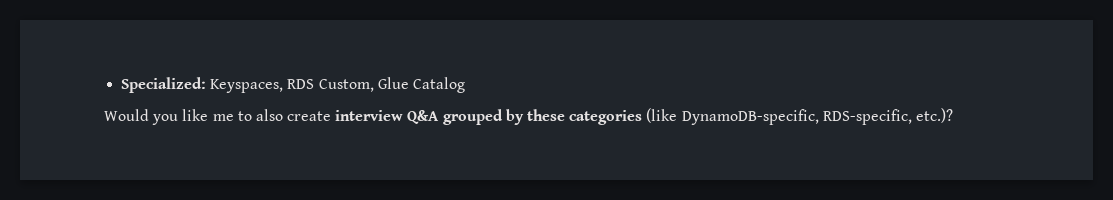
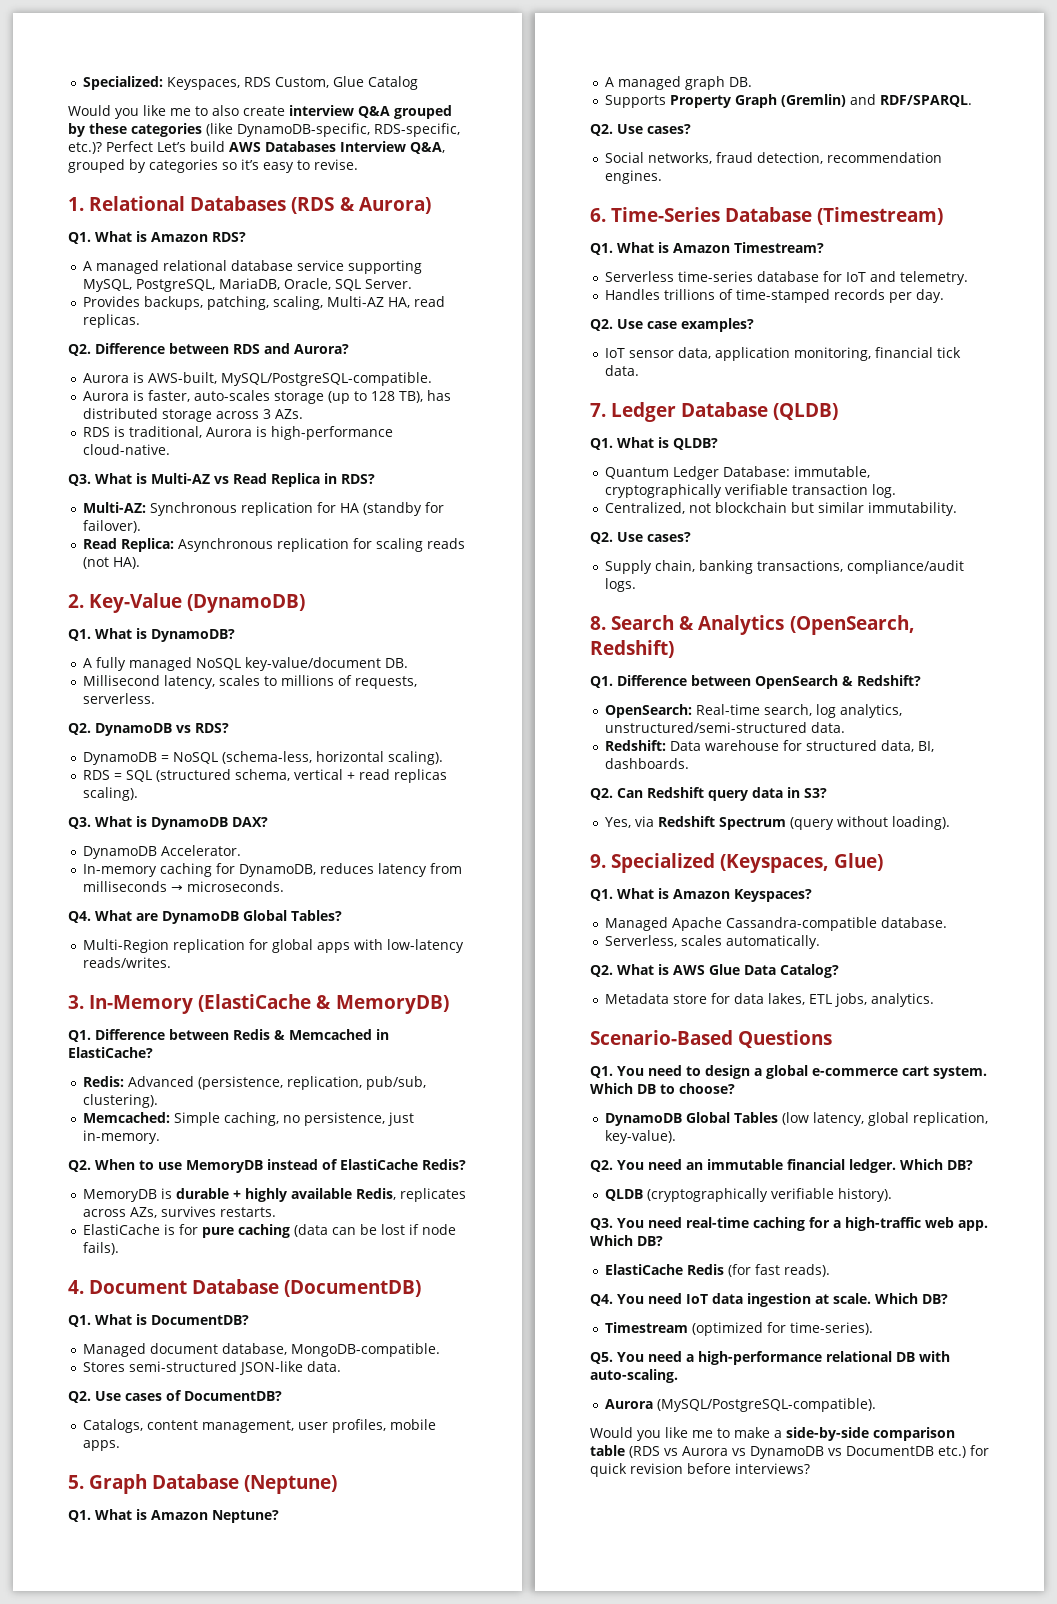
(953, 115) none -> [106,141,445,154] [68,159,358,173] [68,196,431,214] [68,231,246,244] [82,260,422,274] [82,278,412,292] [82,296,445,310] [82,314,140,328] [68,343,349,356] [82,372,432,386] [82,390,451,404] [82,408,303,422] [82,426,393,440] [82,444,170,455] [68,473,375,487] [82,502,444,516] [82,520,141,533] [82,538,465,552] [82,557,140,569] [68,593,306,613] [68,628,235,642] [82,657,408,671] [82,675,417,689] [82,693,155,704] [68,723,229,736] [82,751,443,765] [82,769,447,783] [82,787,138,801] [68,816,268,830] [82,845,241,859] [82,863,462,877] [82,881,284,892] [68,910,342,924] [82,939,464,953] [82,957,171,968] [68,994,449,1014] [68,1029,389,1042] [68,1047,153,1058] [82,1076,426,1090] [82,1094,158,1108] [82,1112,414,1126] [82,1130,160,1144] [68,1159,466,1173] [82,1188,466,1202] [82,1206,276,1218] [82,1224,456,1238] [82,1242,119,1255] [68,1279,422,1297] [68,1314,249,1327] [82,1343,440,1357] [82,1361,341,1375] [68,1390,282,1403] [82,1419,436,1433] [82,1440,120,1451] [68,1474,338,1494] [68,1509,279,1523] [604,76,752,90] [604,94,972,108] [590,124,691,136] [604,152,942,164] [604,170,662,184] [590,207,944,225] [590,242,824,255] [604,271,968,285] [604,289,944,303] [590,318,754,332] [604,347,961,361] [604,365,639,376] [590,402,839,422] [590,437,718,450] [604,466,870,480] [604,484,896,498] [604,502,957,516] [590,532,691,544] [604,560,964,574] [604,578,636,592] [590,615,915,635] [590,640,674,658] [590,675,921,689] [604,704,902,718] [604,722,845,733] [604,740,934,752] [604,758,689,769] [590,787,827,801] [604,816,950,830] [590,853,884,873] [590,888,812,902] [604,917,947,931] [604,935,820,949] [590,964,839,978] [604,993,934,1007] [590,1030,833,1048] [590,1065,987,1079] [590,1083,735,1094] [604,1112,988,1126] [604,1130,676,1144] [590,1159,973,1173] [604,1188,892,1202] [590,1217,988,1231] [590,1235,663,1246] [604,1264,830,1277] [590,1293,948,1307] [604,1322,873,1336] [590,1351,950,1365] [590,1369,678,1383] [604,1398,876,1412] [590,1427,955,1441] [590,1445,989,1459] [590,1463,810,1477] Perfect Let’s build AWS Databases Interview Q&A, grouped by categories so it’s easy to revise. // 1. Relational Databases (RDS & Aurora) // Q1. What is Amazon RDS? // A managed relational database service supporting MySQL, PostgreSQL, MariaDB, Oracle, SQL Server. // Provides backups, patching, scaling, Multi-AZ HA, read replicas. // Q2. Difference between RDS and Aurora? // Aurora is AWS-built, MySQL/PostgreSQL-compatible. // Aurora is faster, auto-scales storage (up to 128 TB), has distributed storage across 3 AZs. // RDS is traditional, Aurora is high-performance cloud-native. // Q3. What is Multi-AZ vs Read Replica in RDS? // Multi-AZ: Synchronous replication for HA (standby for failover). // Read Replica: Asynchronous replication for scaling reads (not HA). // 2. Key-Value (DynamoDB) // Q1. What is DynamoDB? // A fully managed NoSQL key-value/document DB. // Millisecond latency, scales to millions of requests, serverless. // Q2. DynamoDB vs RDS? // DynamoDB = NoSQL (schema-less, horizontal scaling). // RDS = SQL (structured schema, vertical + read replicas scaling). // Q3. What is DynamoDB DAX? // DynamoDB Accelerator. // In-memory caching for DynamoDB, reduces latency from milliseconds → microseconds. // Q4. What are DynamoDB Global Tables? // Multi-Region replication for global apps with low-latency reads/writes. // 3. In-Memory (ElastiCache & MemoryDB) // Q1. Difference between Redis & Memcached in ElastiCache? // Redis: Advanced (persistence, replication, pub/sub, clustering). // Memcached: Simple caching, no persistence, just in-memory. // Q2. When to use MemoryDB instead of ElastiCache Redis? // MemoryDB is durable + highly available Redis, replicates across AZs, survives restarts. // ElastiCache is for pure caching (data can be lost if node fails). // 4. Document Database (DocumentDB) // Q1. What is DocumentDB? // Managed document database, MongoDB-compatible. // Stores semi-structured JSON-like data. // Q2. Use cases of DocumentDB? // Catalogs, content management, user profiles, mobile apps. // 5. Graph Database (Neptune) // Q1. What is Amazon Neptune? // A managed graph DB. // Supports Property Graph (Gremlin) and RDF/SPARQL. // Q2. Use cases? // Social networks, fraud detection, recommendation engines. // 6. Time-Series Database (Timestream) // Q1. What is Amazon Timestream? // Serverless time-series database for IoT and telemetry. // Handles trillions of time-stamped records per day. // Q2. Use case examples? // IoT sensor data, application monitoring, financial tick data. // 7. Ledger Database (QLDB) // Q1. What is QLDB? // Quantum Ledger Database: immutable, cryptographically verifiable transaction log. // Centralized, not blockchain but similar immutability. // Q2. Use cases? // Supply chain, banking transactions, compliance/audit logs. // 8. Search & Analytics (OpenSearch, Redshift) // Q1. Difference between OpenSearch & Redshift? // OpenSearch: Real-time search, log analytics, unstructured/semi-structured data. // Redshift: Data warehouse for structured data, BI, dashboards. // Q2. Can Redshift query data in S3? // Yes, via Redshift Spectrum (query without loading). // 9. Specialized (Keyspaces, Glue) // Q1. What is Amazon Keyspaces? // Managed Apache Cassandra-compatible database. // Serverless, scales automatically. // Q2. What is AWS Glue Data Catalog? // Metadata store for data lakes, ETL jobs, analytics. // Scenario-Based Questions // Q1. You need to design a global e-commerce cart system. Which DB to choose? // DynamoDB Global Tables (low latency, global replication, key-value). // Q2. You need an immutable financial ledger. Which DB? // QLDB (cryptographically verifiable history). // Q3. You need real-time caching for a high-traffic web app. Which DB? // ElastiCache Redis (for fast reads). // Q4. You need IoT data ingestion at scale. Which DB? // Timestream (optimized for time-series). // Q5. You need a high-performance relational DB with auto-scaling. // Aurora (MySQL/PostgreSQL-compatible). // Would you like me to make a side-by-side comparison table (RDS vs Aurora vs DynamoDB vs DocumentDB etc.) for quick revision before interviews?

